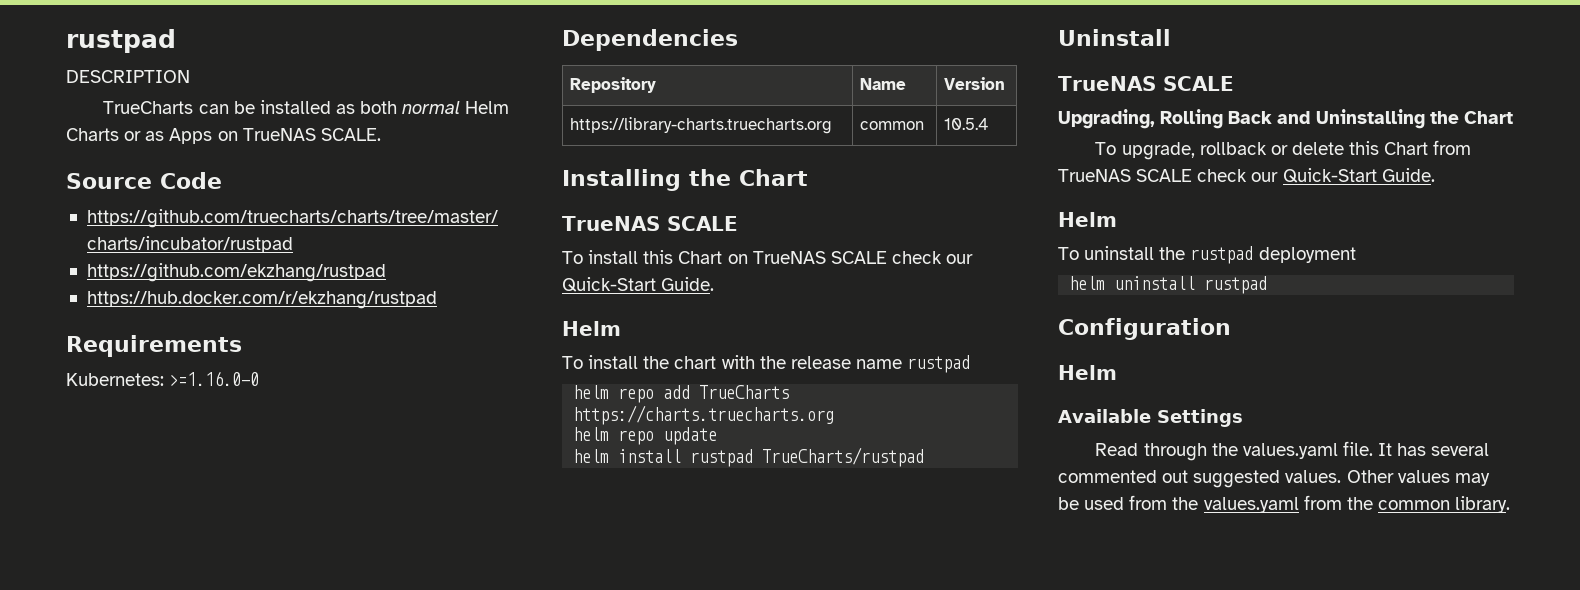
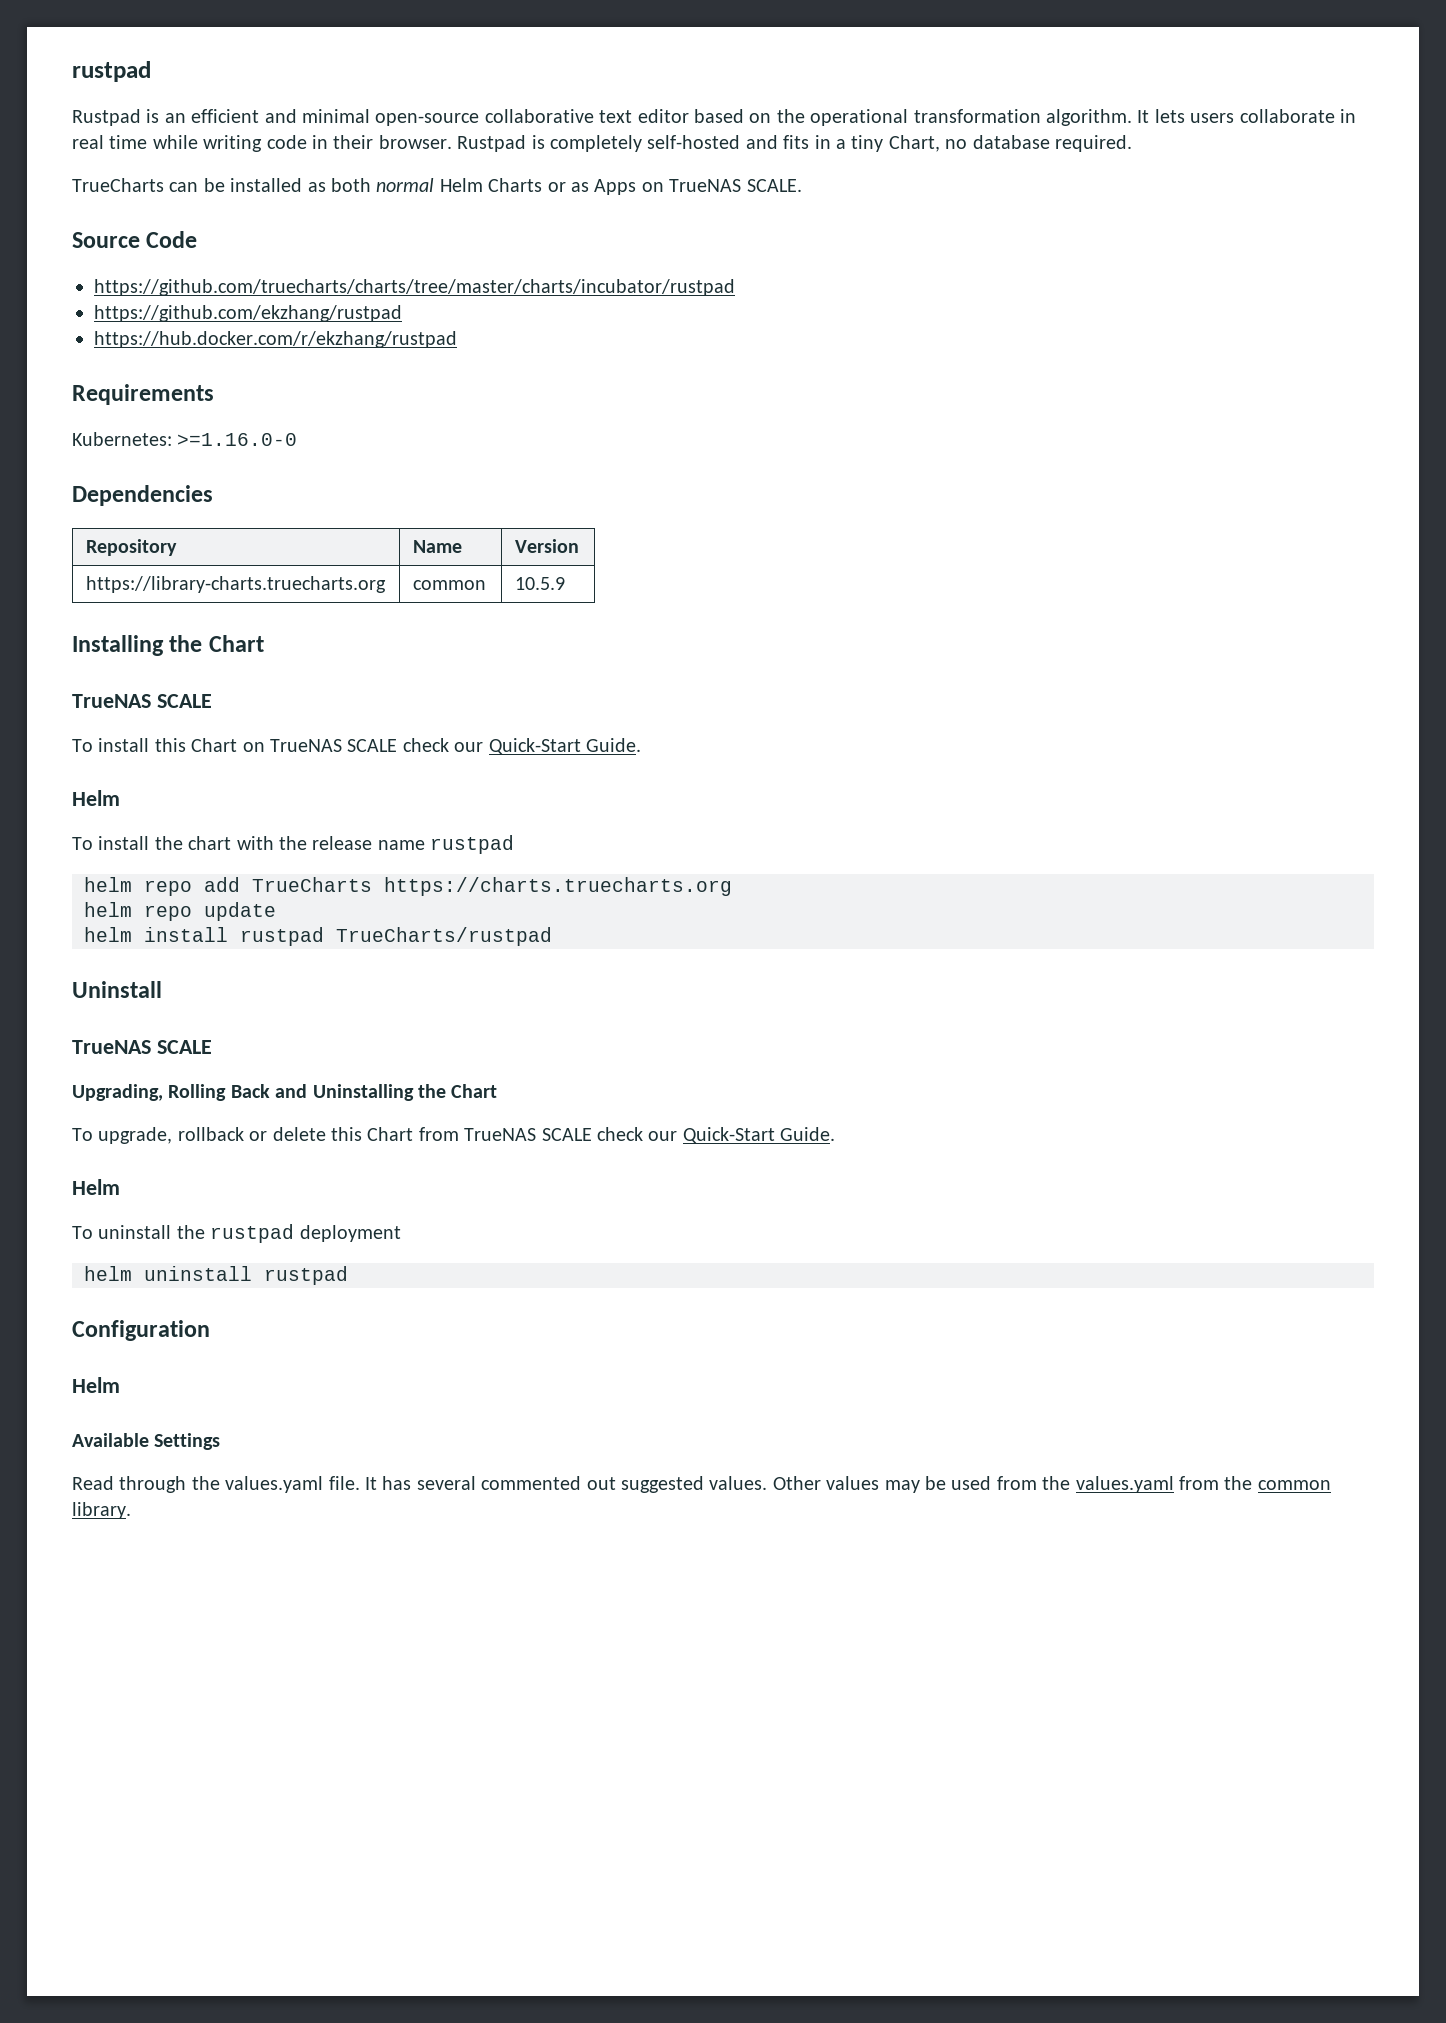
[66,29,176,53] [66,70,190,83] rustpad // DESCRIPTION -> [72,61,151,82] [72,109,1357,126] [72,135,1132,152] rustpad // Rustpad is an efficient and minimal open-source collaborative text editor based on the operational transformation algorithm. It lets users collaborate in real time while writing code in their browser. Rustpad is completely self-hosted and fits in a tiny Chart, no database required.
[943,118,988,130] 10.5.4 -> [514,577,565,590] 10.5.9

